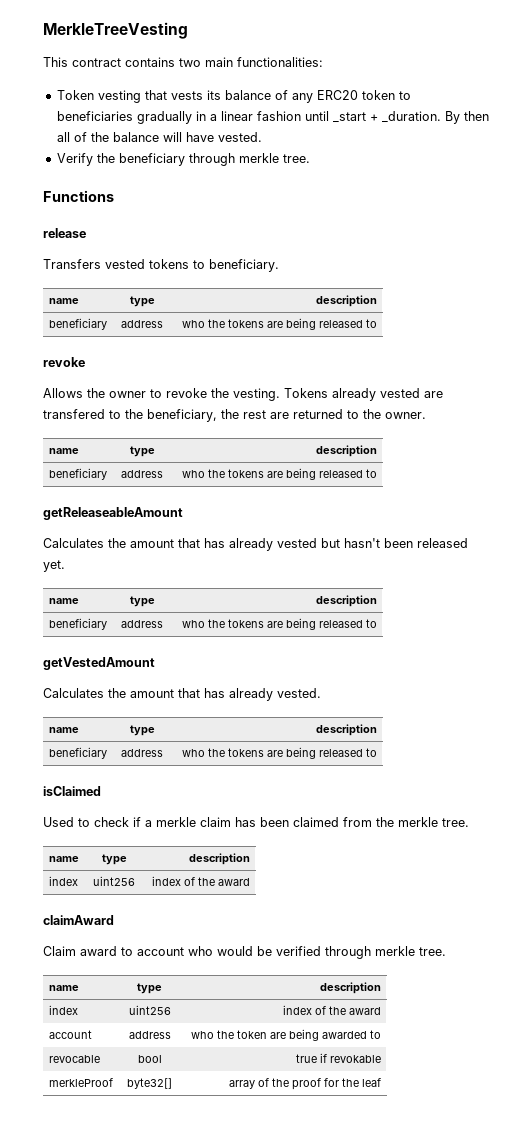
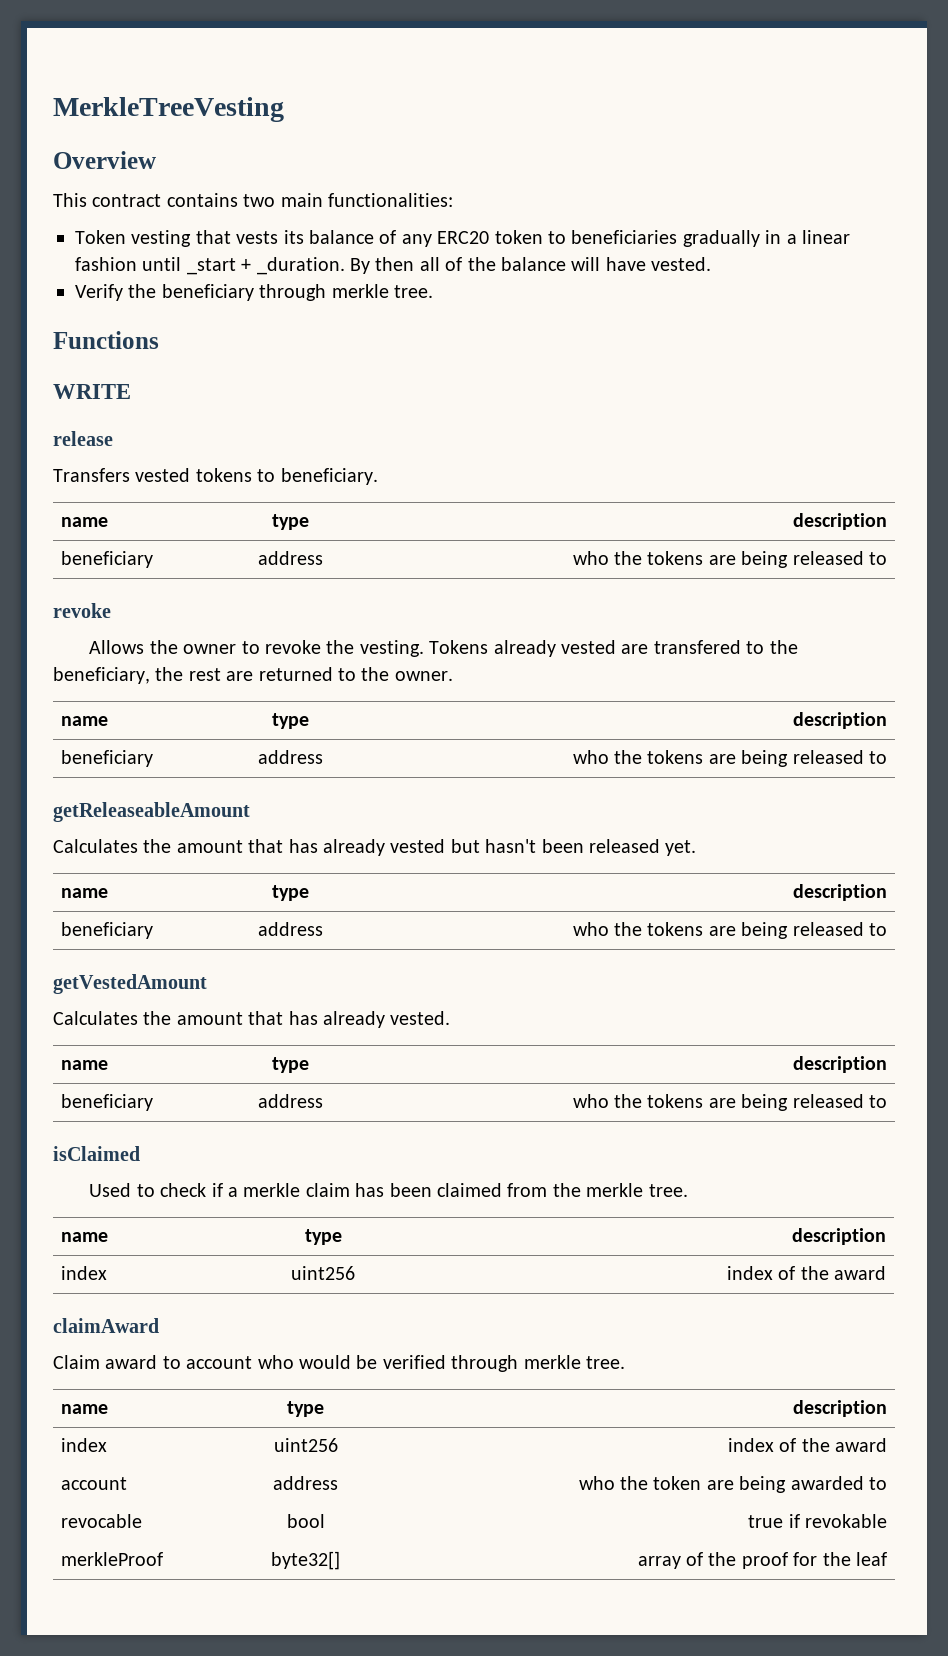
(188, 30) none -> [53,151,156,169] // Overview
(114, 196) none -> [53,384,131,399] // WRITE

